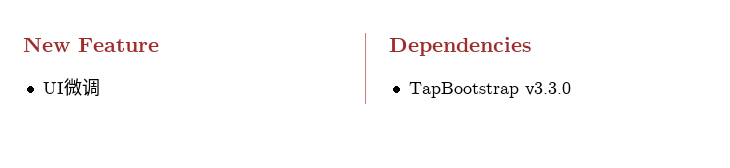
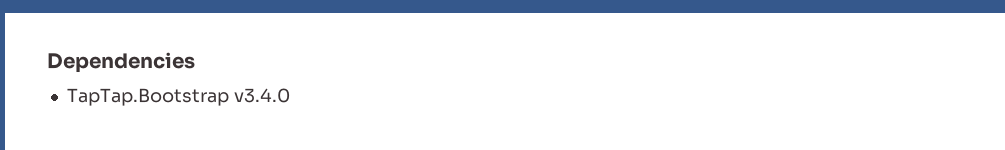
[23,37,159,52] [42,78,100,97] New Feature // UI微调 // -> (47, 62) none
[408,82,571,98] TapBootstrap v3.3.0 -> [66,88,290,106] TapTap.Bootstrap v3.4.0

